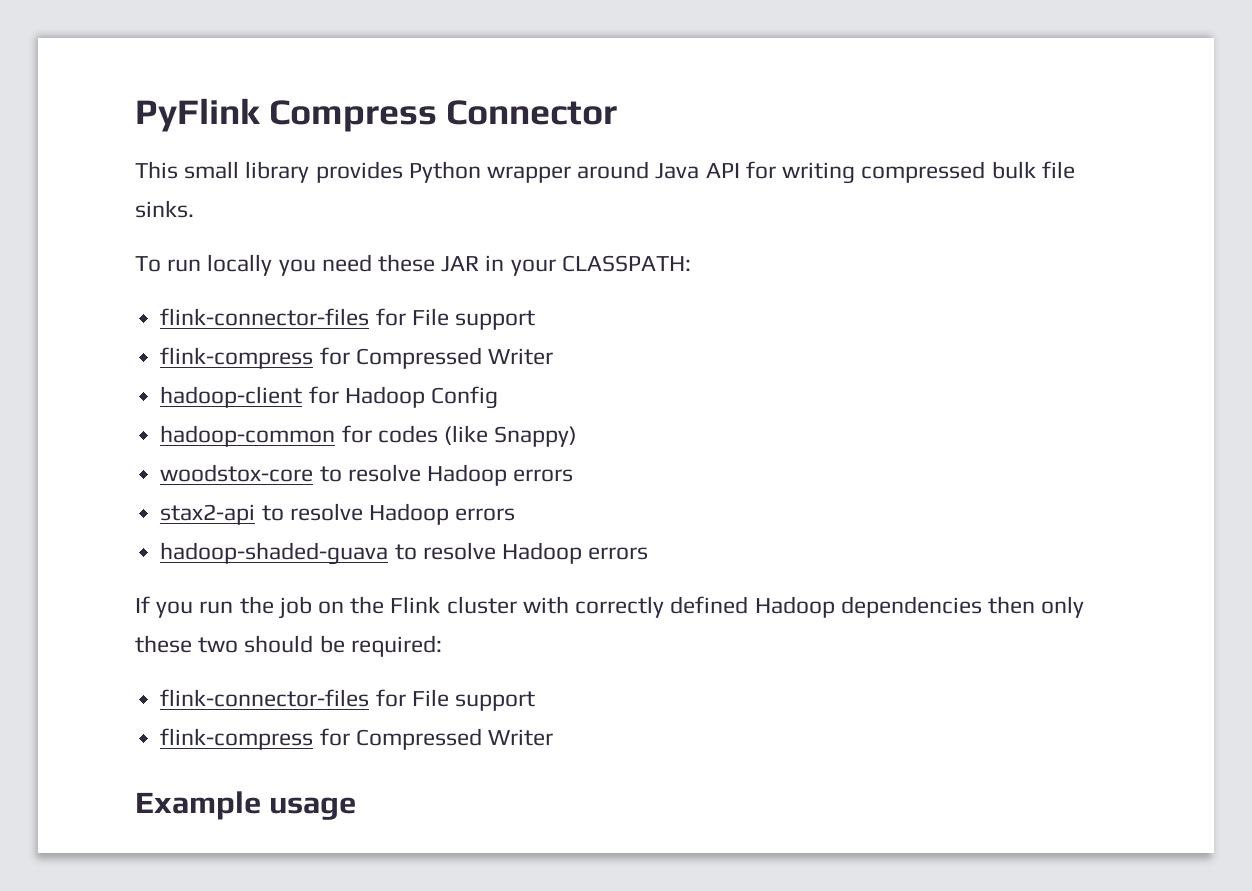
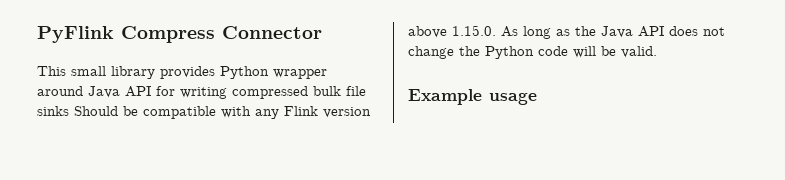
[135,200,194,218] [135,254,691,276] [160,308,535,330] [160,347,553,369] [160,386,498,409] [160,425,578,447] [160,464,574,486] [160,503,516,525] [160,542,649,565] [135,596,1085,619] [135,635,442,657] [160,689,535,711] [160,728,553,750] sinks. // To run locally you need these JAR in your CLASSPATH: // flink-connector-files for File support // flink-compress for Compressed Writer // hadoop-client for Hadoop Config // hadoop-common for codes (like Snappy) // woodstox-core to resolve Hadoop errors // stax2-api to resolve Hadoop errors // hadoop-shaded-guava to resolve Hadoop errors // If you run the job on the Flink cluster with correctly defined Hadoop dependencies then only these two should be required: // flink-connector-files for File support // flink-compress for Compressed Writer -> [37,106,371,119] [408,25,725,39] [408,46,657,59] sinks Should be compatible with any Flink version above 1.15.0. As long as the Java API does not change the Python code will be valid.

